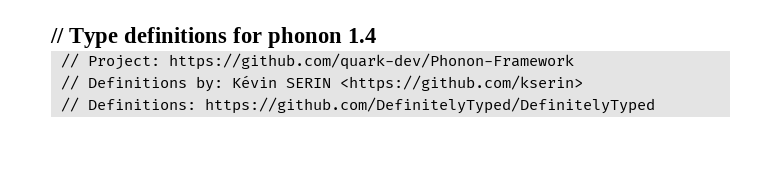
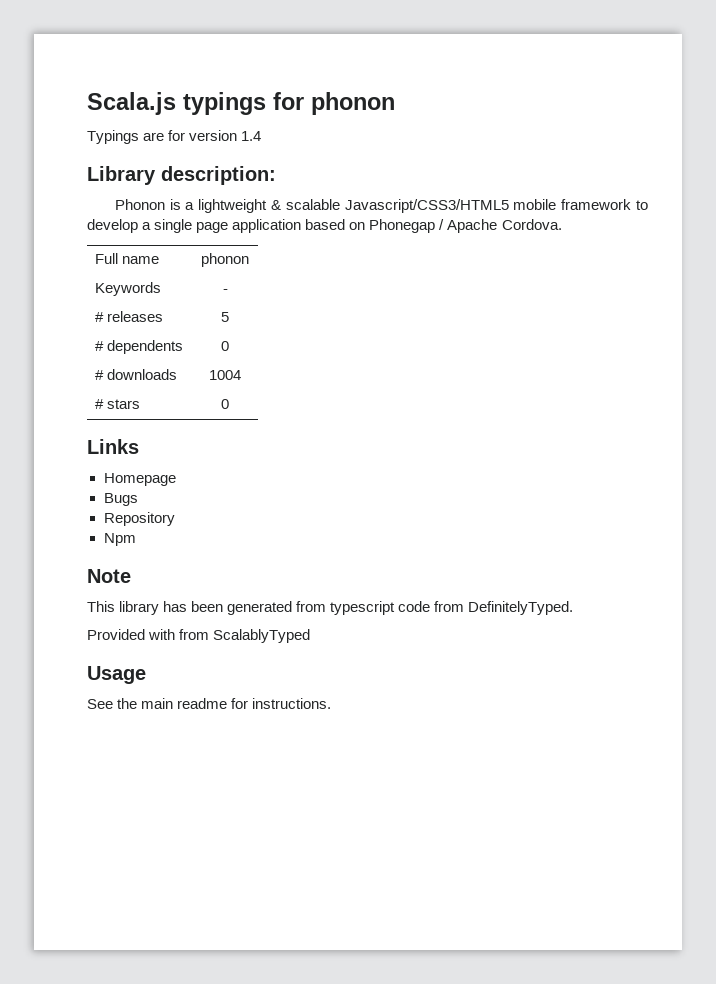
[50,27,228,48] // Type definitions -> [87,92,266,115] Scala.js typings
[348,28,377,43] [60,53,574,70] [60,75,583,92] [60,97,655,114] 1.4 // // Project: https://github.com/quark-dev/Phonon-Framework // // Definitions by: Kévin SERIN <https://github.com/kserin> // // Definitions: https://github.com/DefinitelyTyped/DefinitelyTyped -> [87,130,262,144] [87,166,276,185] [114,199,648,213] [87,219,562,233] [94,253,159,264] [201,253,249,267] [94,282,161,296] [222,289,228,293] [94,311,163,322] [221,312,229,322] [94,340,183,354] [221,341,229,351] [94,369,177,380] [209,370,241,380] [94,399,140,409] [221,399,229,409] [87,439,139,454] [103,473,176,486] [103,493,138,506] [103,512,175,526] [103,533,136,546] [87,569,131,583] [87,601,574,615] [87,629,311,643] [87,666,146,684] [87,698,332,709] // Typings are for version 1.4 // Library description: // Phonon is a lightweight & scalable Javascript/CSS3/HTML5 mobile framework to develop a single page application based on Phonegap / Apache Cordova. // Full name | phonon // Keywords | - // # releases | 5 // # dependents | 0 // # downloads | 1004 // # stars | 0 // Links // Homepage // Bugs // Repository // Npm // Note // This library has been generated from typescript code from DefinitelyTyped. // Provided with from ScalablyTyped // Usage // See the main readme for instructions.

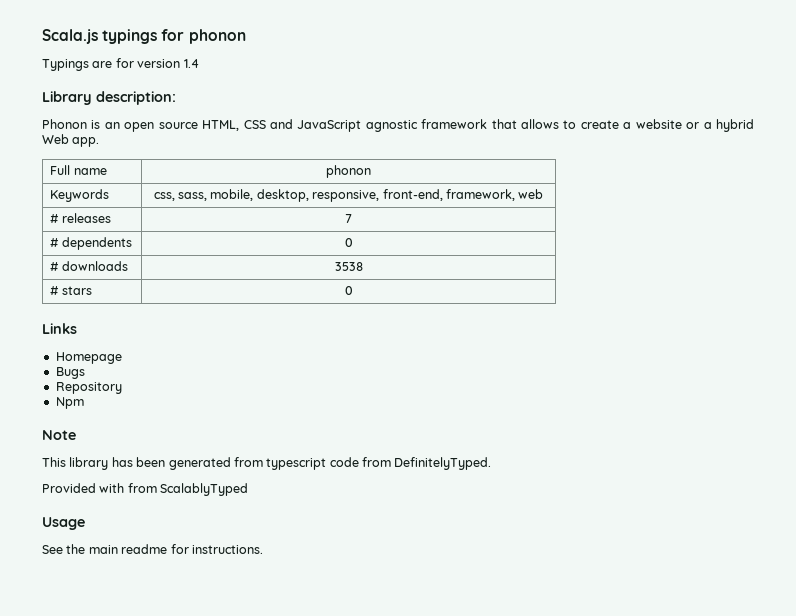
[185,199,648,213] [87,219,562,233] [94,253,159,264] [201,253,249,267] [94,282,161,296] [222,289,228,293] a lightweight & scalable Javascript/CSS3/HTML5 mobile framework to develop a single page application based on Phonegap / Apache Cordova. // Full name | phonon // Keywords | - -> [104,119,755,132] [42,134,100,147] [50,165,107,175] [326,165,371,178] [50,189,110,202] [153,189,544,202] an open source HTML, CSS and JavaScript agnostic framework that allows to create a website or a hybrid Web app. // Full name | phonon // Keywords | css, sass, mobile, desktop, responsive, front-end, framework, web
[221,312,229,322] 5 -> [345,214,352,223] 7
[209,370,241,380] 1004 -> [334,262,363,271] 3538

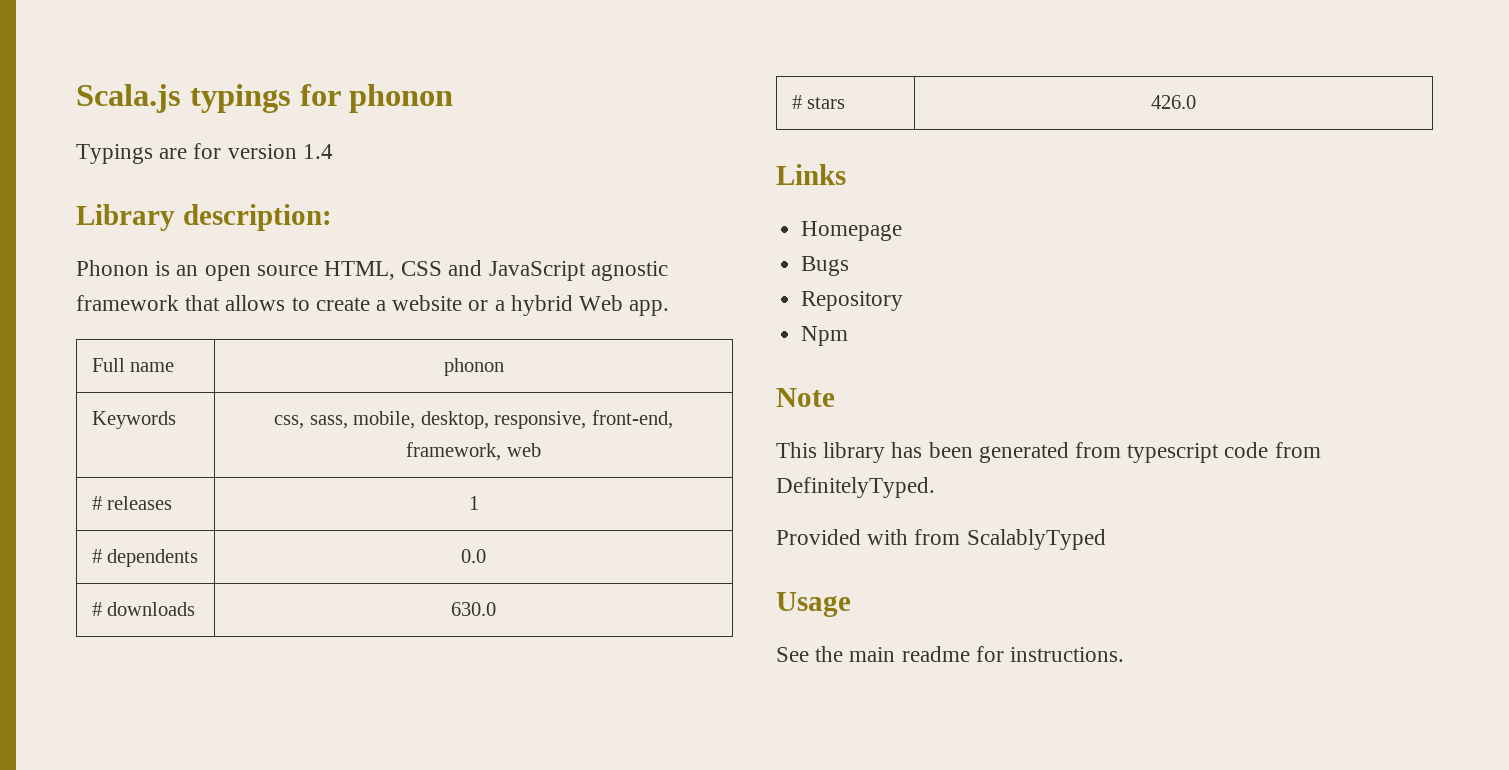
[345,214,352,223] 7 -> [468,496,479,510] 1
[344,238,353,247] 0 -> [460,549,486,563] 0.0
[334,262,363,271] 3538 -> [450,602,496,616] 630.0
[344,286,353,295] 0 -> [1151,95,1196,109] 426.0

